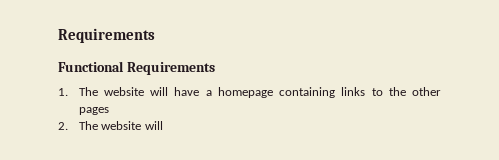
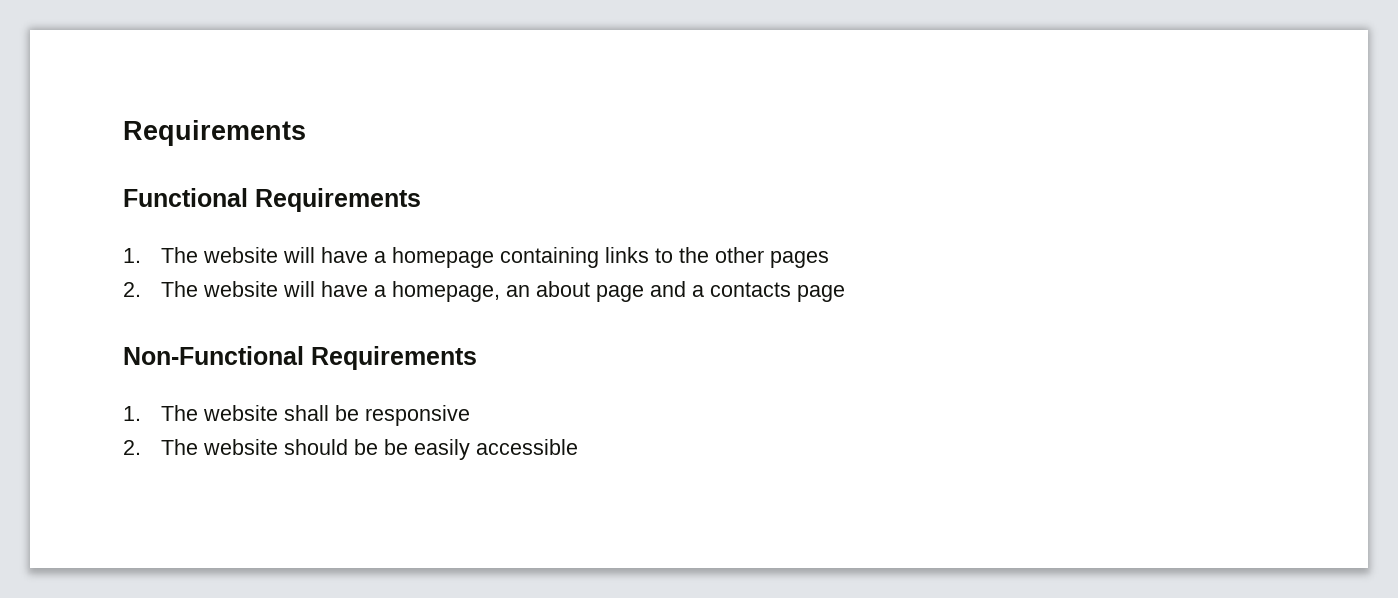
(163, 125) none -> [321,281,846,302] [123,346,477,370] [123,405,471,426] [123,439,579,460] have a homepage, an about page and a contacts page // Non-Functional Requirements // 1. The website shall be responsive // 2. The website should be be easily accessible

